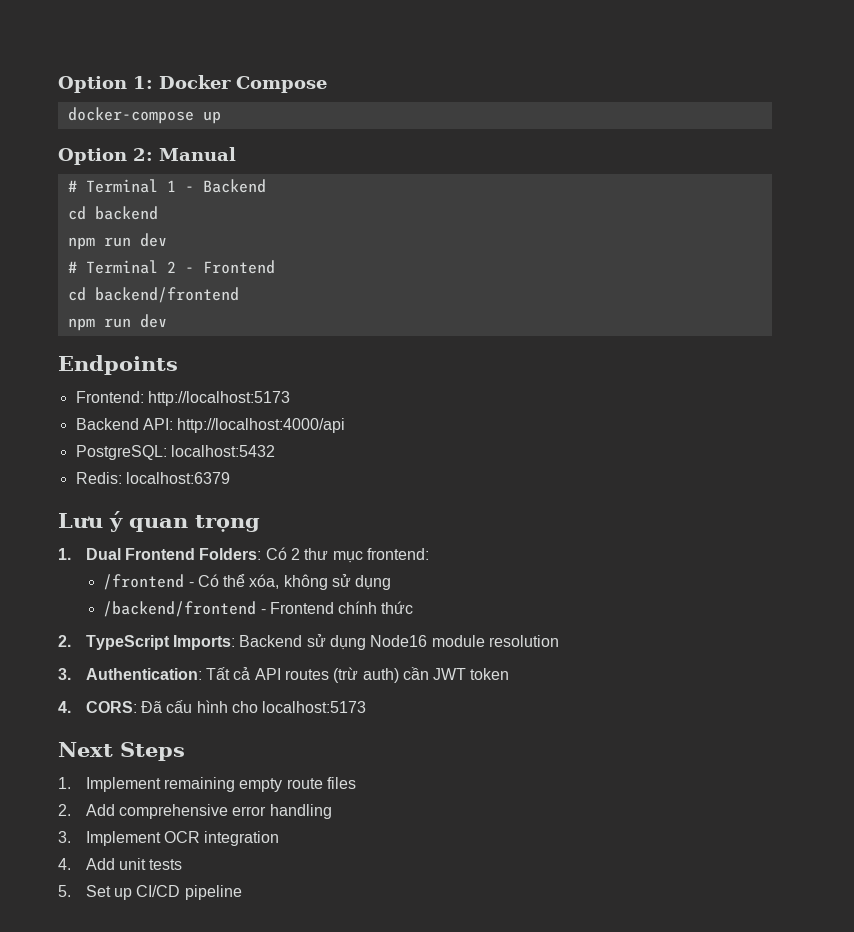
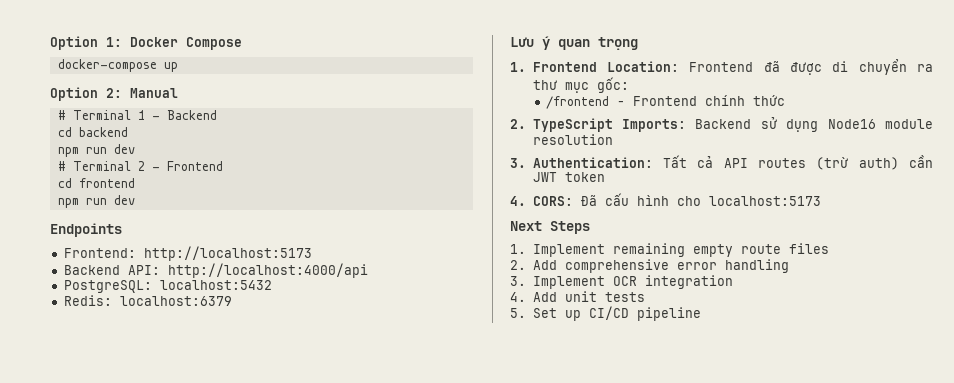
[94,287,239,303] backend/frontend -> [78,178,135,188] frontend
[85,547,300,560] Dual Frontend Folders: Có 2 -> [532,59,933,75] Frontend Location: Frontend đã được di chuyển ra
[366,548,429,560] frontend: -> [596,77,629,93] gốc:
[197,574,392,590] [103,601,266,617] Có thể xóa, không sử dụng // /backend/frontend - -> (626, 103) none

